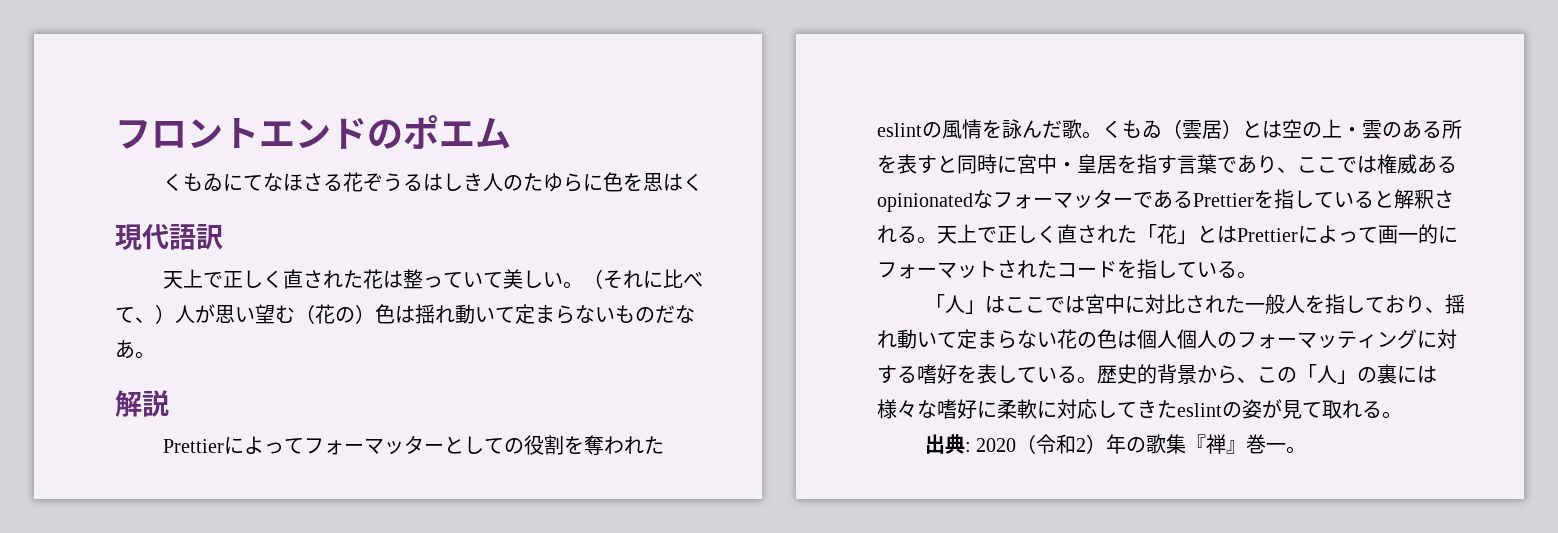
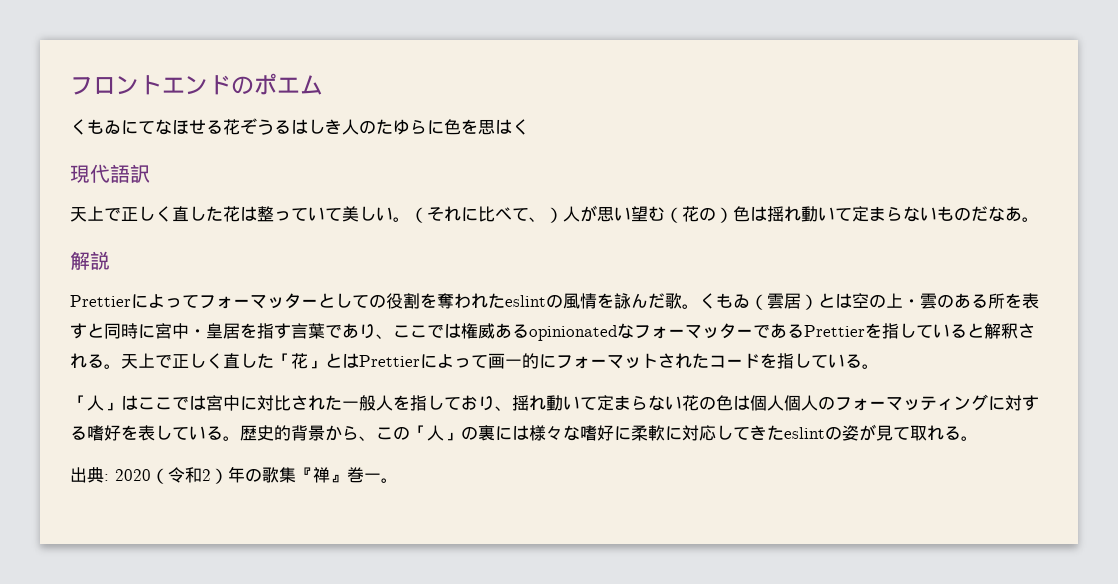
[303,173,324,191] さ -> [189,119,206,134] せ
[303,270,344,288] され -> [189,206,206,221] し
[1077,225,1117,243] され -> [240,353,257,368] し

